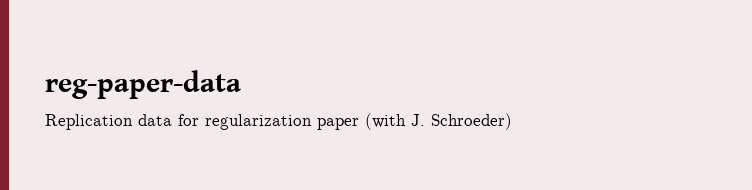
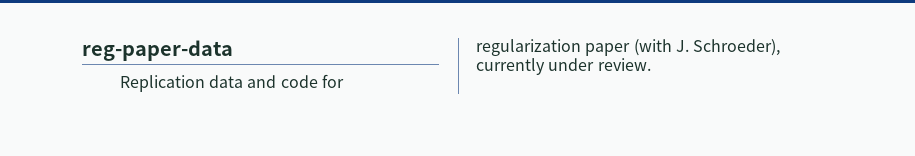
(172, 120) none -> [247,75,318,88] and code
[431,113,512,130] Schroeder) -> [693,39,781,56] [476,58,651,75] Schroeder), currently under review.

